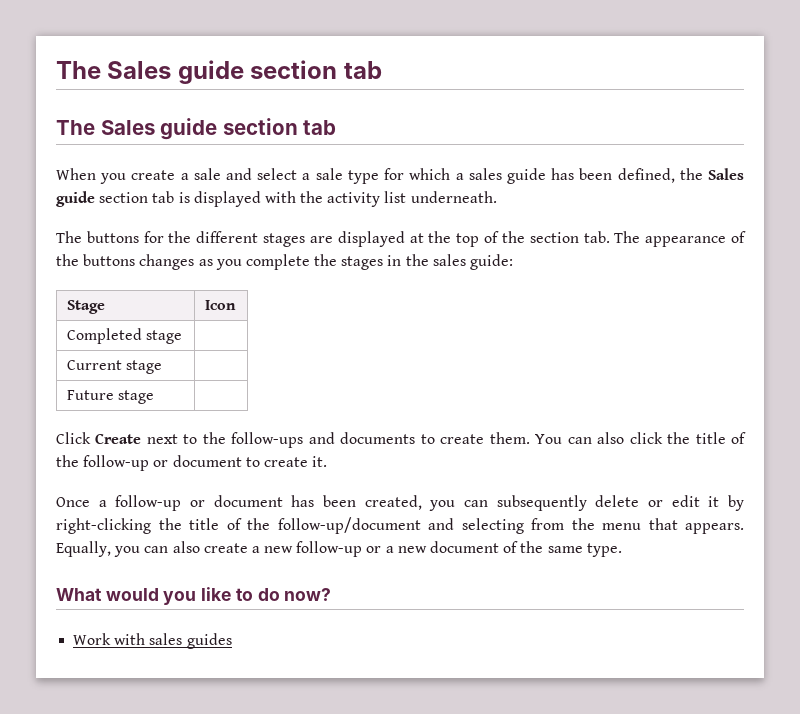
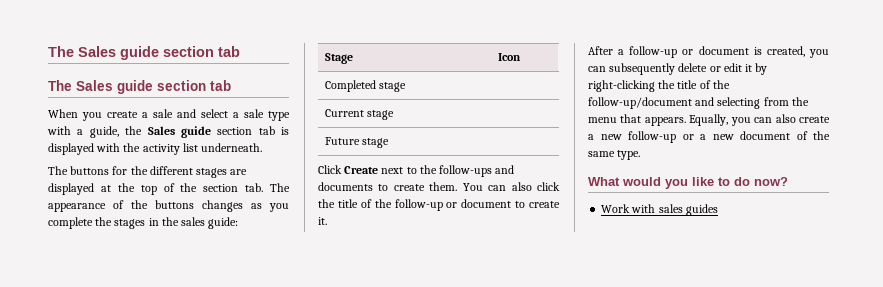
[384,168,675,184] for which a sales guide has been defined, -> [47,126,119,138] with a guide,
[56,497,90,507] Once -> [588,46,613,55] After
[291,495,356,507] has been -> [753,47,762,55] is

